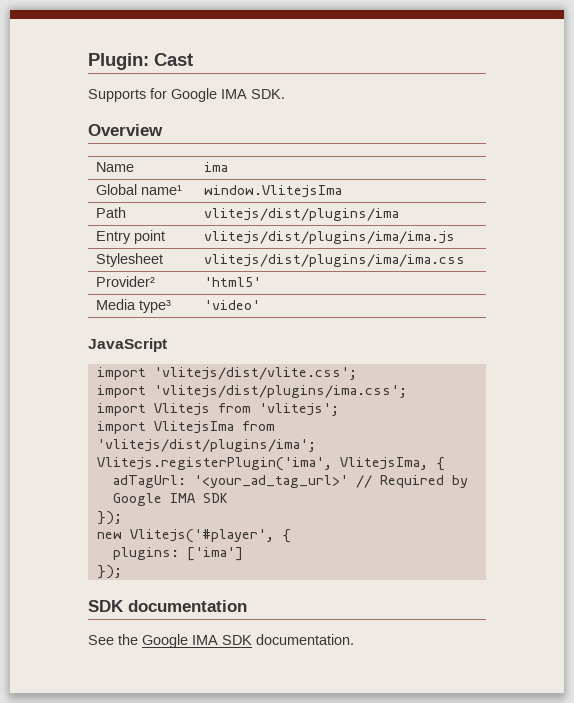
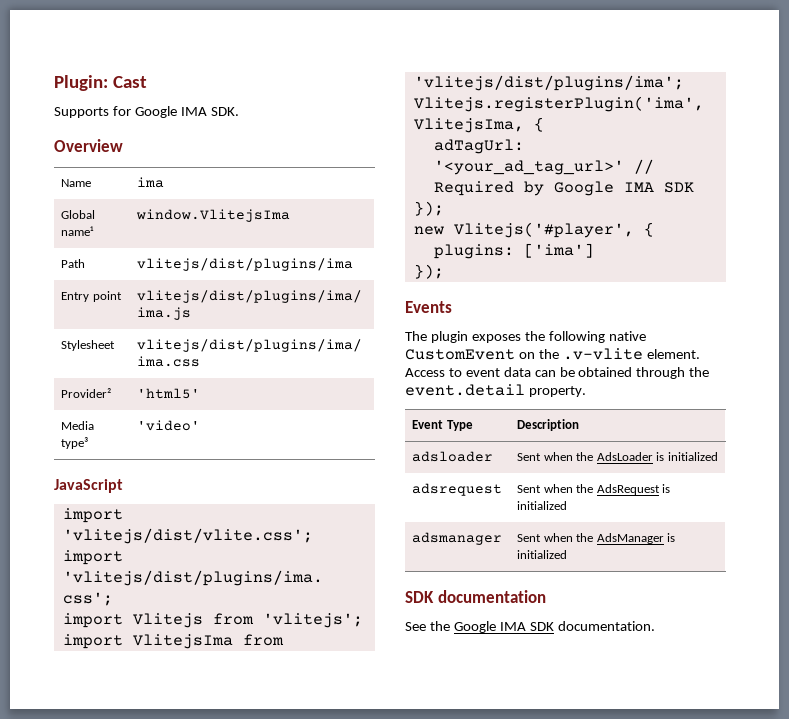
(122, 572) none -> [405,301,452,313] [405,331,646,343] [405,348,700,360] [405,367,710,379] [405,384,586,397] [412,420,473,431] [517,419,580,431] [412,451,494,462] [517,452,718,461] [412,483,503,496] [517,484,671,495] [517,501,568,510] [412,532,503,545] [517,533,676,544] [517,550,568,559] // Events // The plugin exposes the following native CustomEvent on the .v-vlite element. Access to event data can be obtained through the event.detail property. // Event Type | Description // adsloader | Sent when the AdsLoader is initialized // adsrequest | Sent when the AdsRequest is initialized // adsmanager | Sent when the AdsManager is initialized

